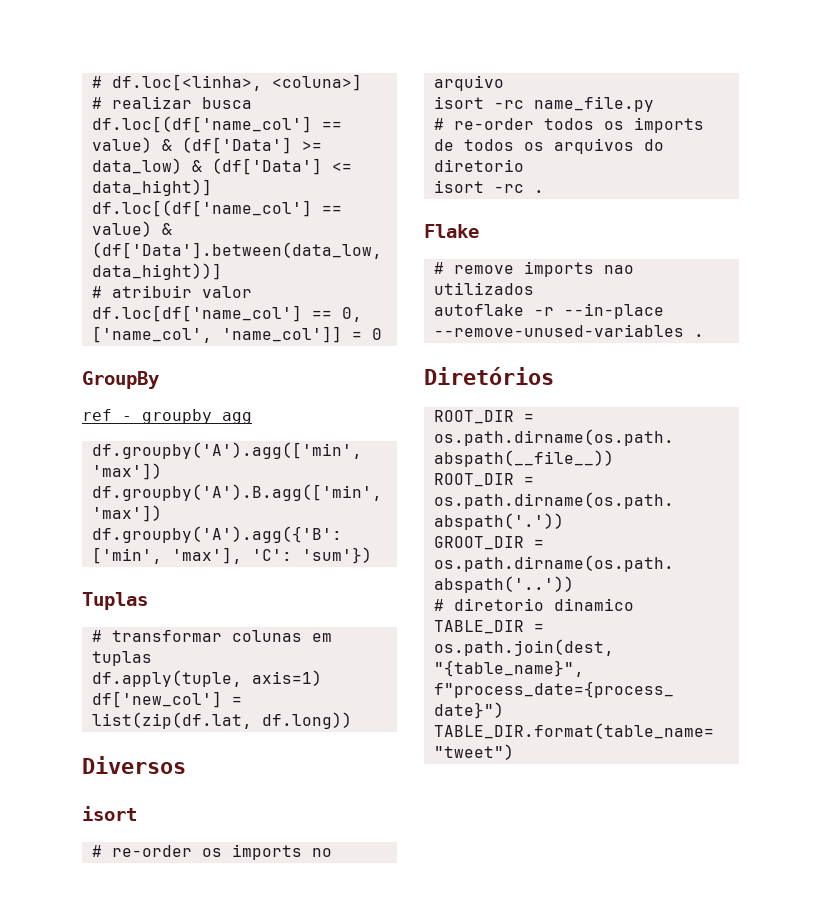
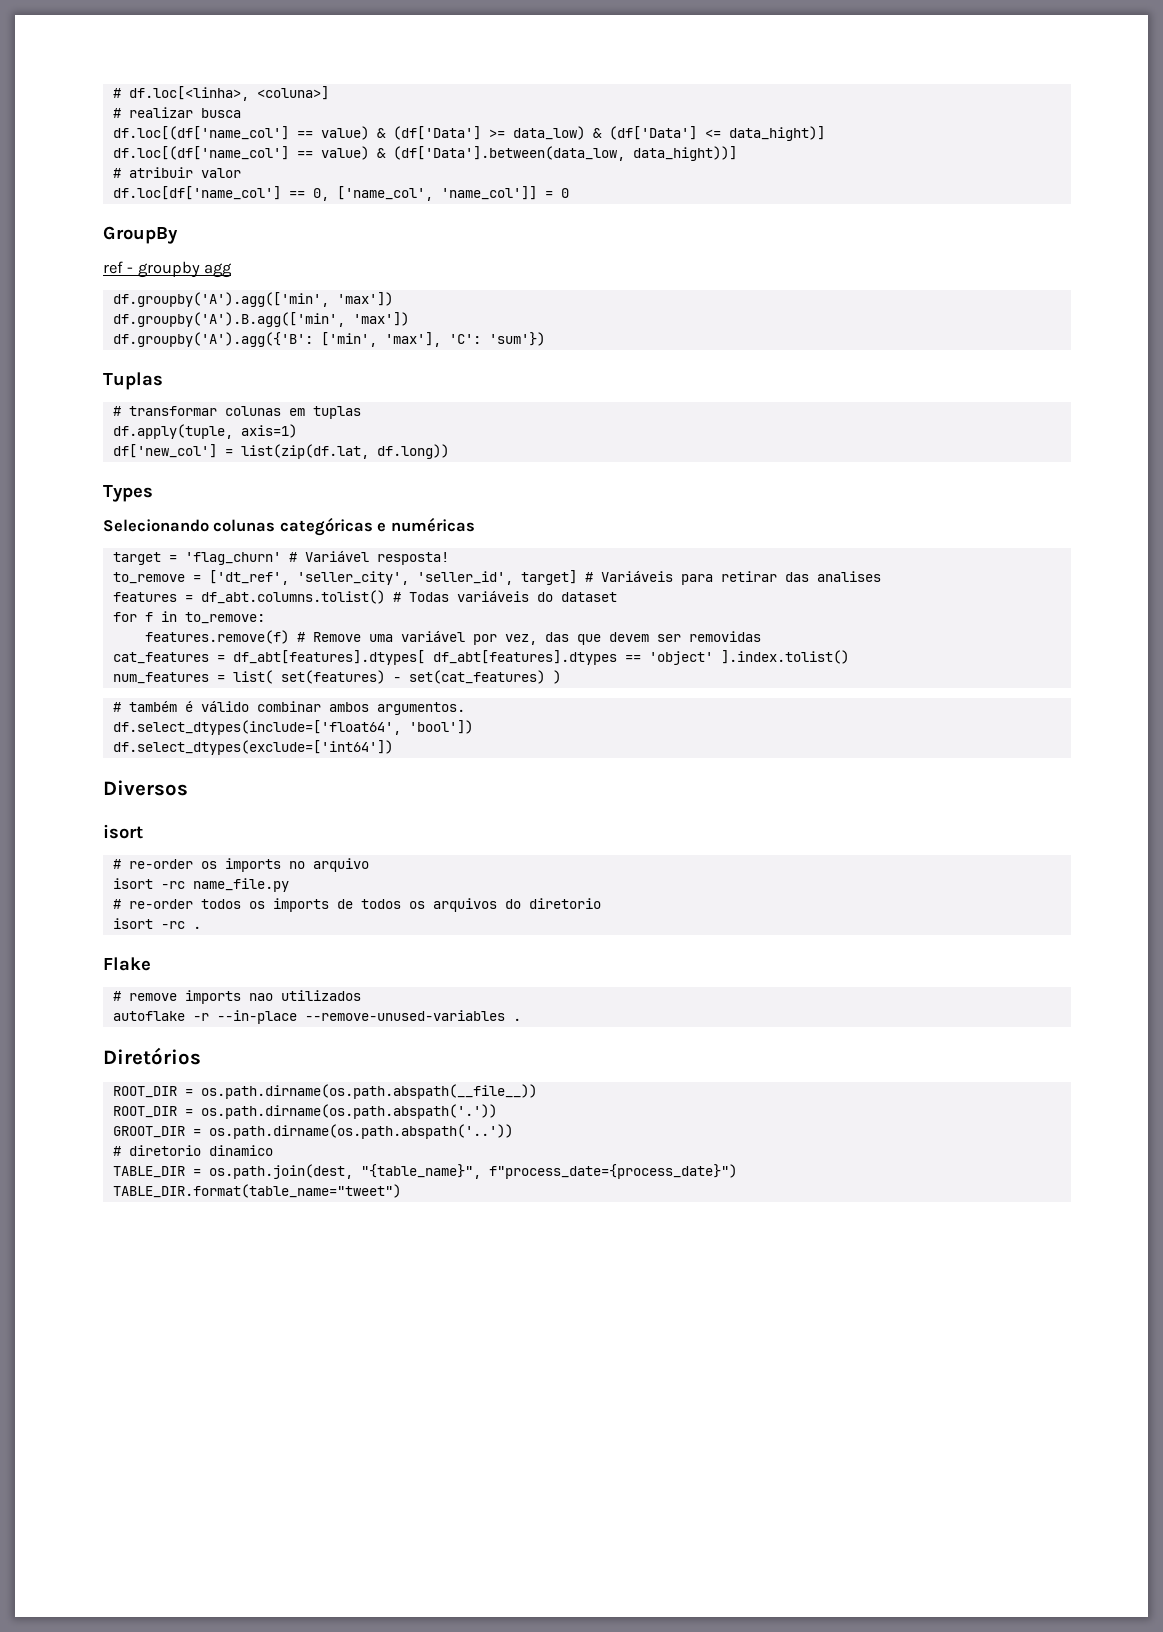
(352, 720) none -> [103,485,153,502] [103,517,475,536] [112,551,449,565] [112,570,881,585] [112,590,617,604] [112,611,265,624] [144,630,761,645] [112,650,849,665] [112,670,561,684] [112,701,465,715] [112,720,473,735] [112,740,393,755] // Types // Selecionando colunas categóricas e numéricas // target = 'flag_churn' # Variável resposta! // to_remove = ['dt_ref', 'seller_city', 'seller_id', target] # Variáveis para retirar das analises // features = df_abt.columns.tolist() # Todas variáveis do dataset // for f in to_remove: // features.remove(f) # Remove uma variável por vez, das que devem ser removidas // cat_features = df_abt[features].dtypes[ df_abt[features].dtypes == 'object' ].index.tolist() // num_features = list( set(features) - set(cat_features) ) // # também é válido combinar ambos argumentos. // df.select_dtypes(include=['float64', 'bool']) // df.select_dtypes(exclude=['int64'])

